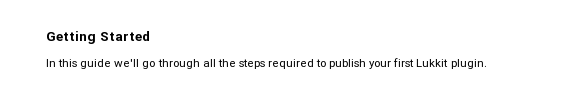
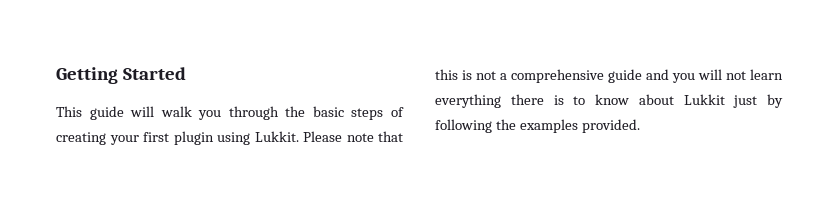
[46,58,487,69] In this guide we'll go through all the steps required to publish your first Lukkit plugin. -> [56,106,404,120] [56,131,403,145] [435,69,783,83] [435,94,783,108] [435,119,640,133] This guide will walk you through the basic steps of creating your first plugin using Lukkit. Please note that this is not a comprehensive guide and you will not learn everything there is to know about Lukkit just by following the examples provided.

